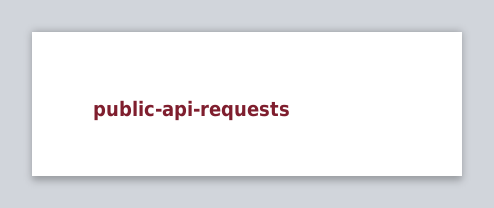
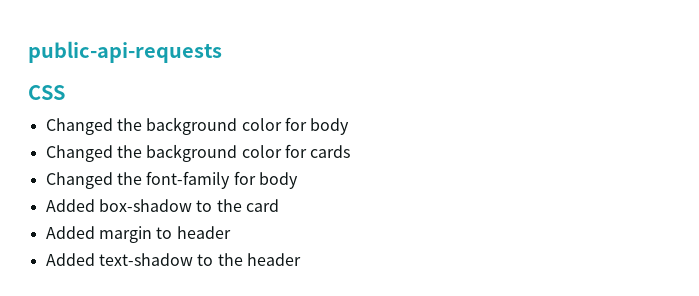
(290, 110) none -> [28,85,65,100] [45,117,350,135] [45,144,351,162] [45,171,298,189] [45,199,279,212] [45,226,231,243] [45,253,301,266] // CSS // Changed the background color for body // Changed the background color for cards // Changed the font-family for body // Added box-shadow to the card // Added margin to header // Added text-shadow to the header

